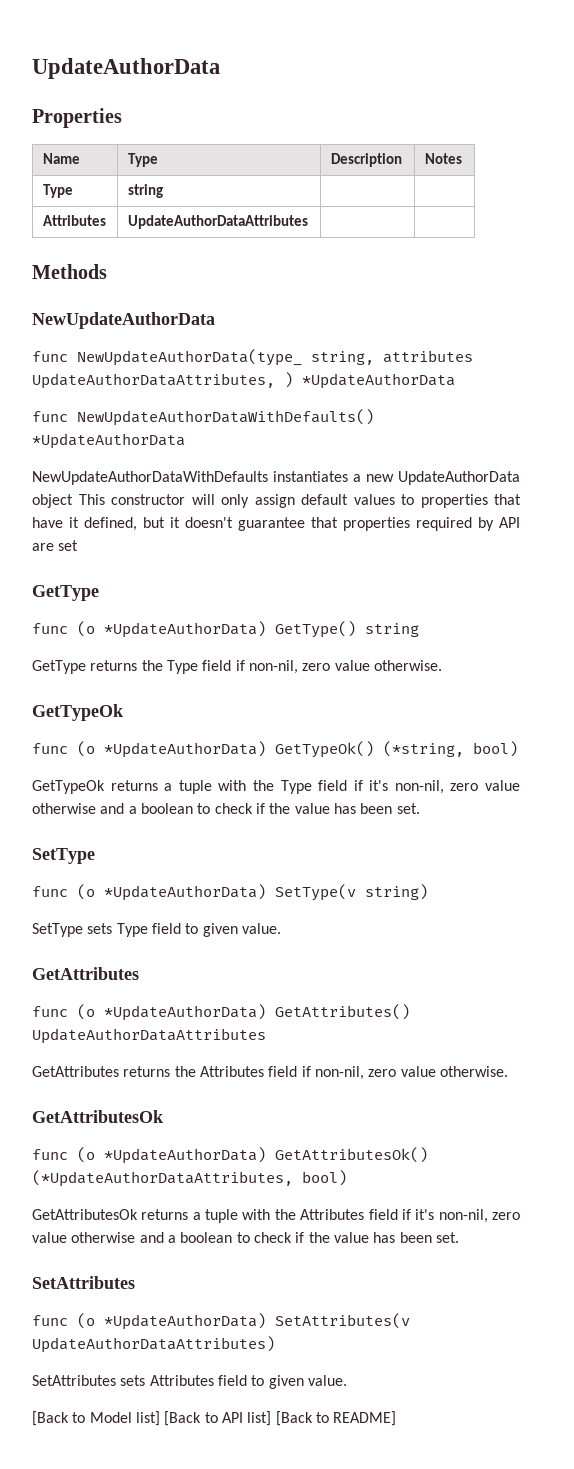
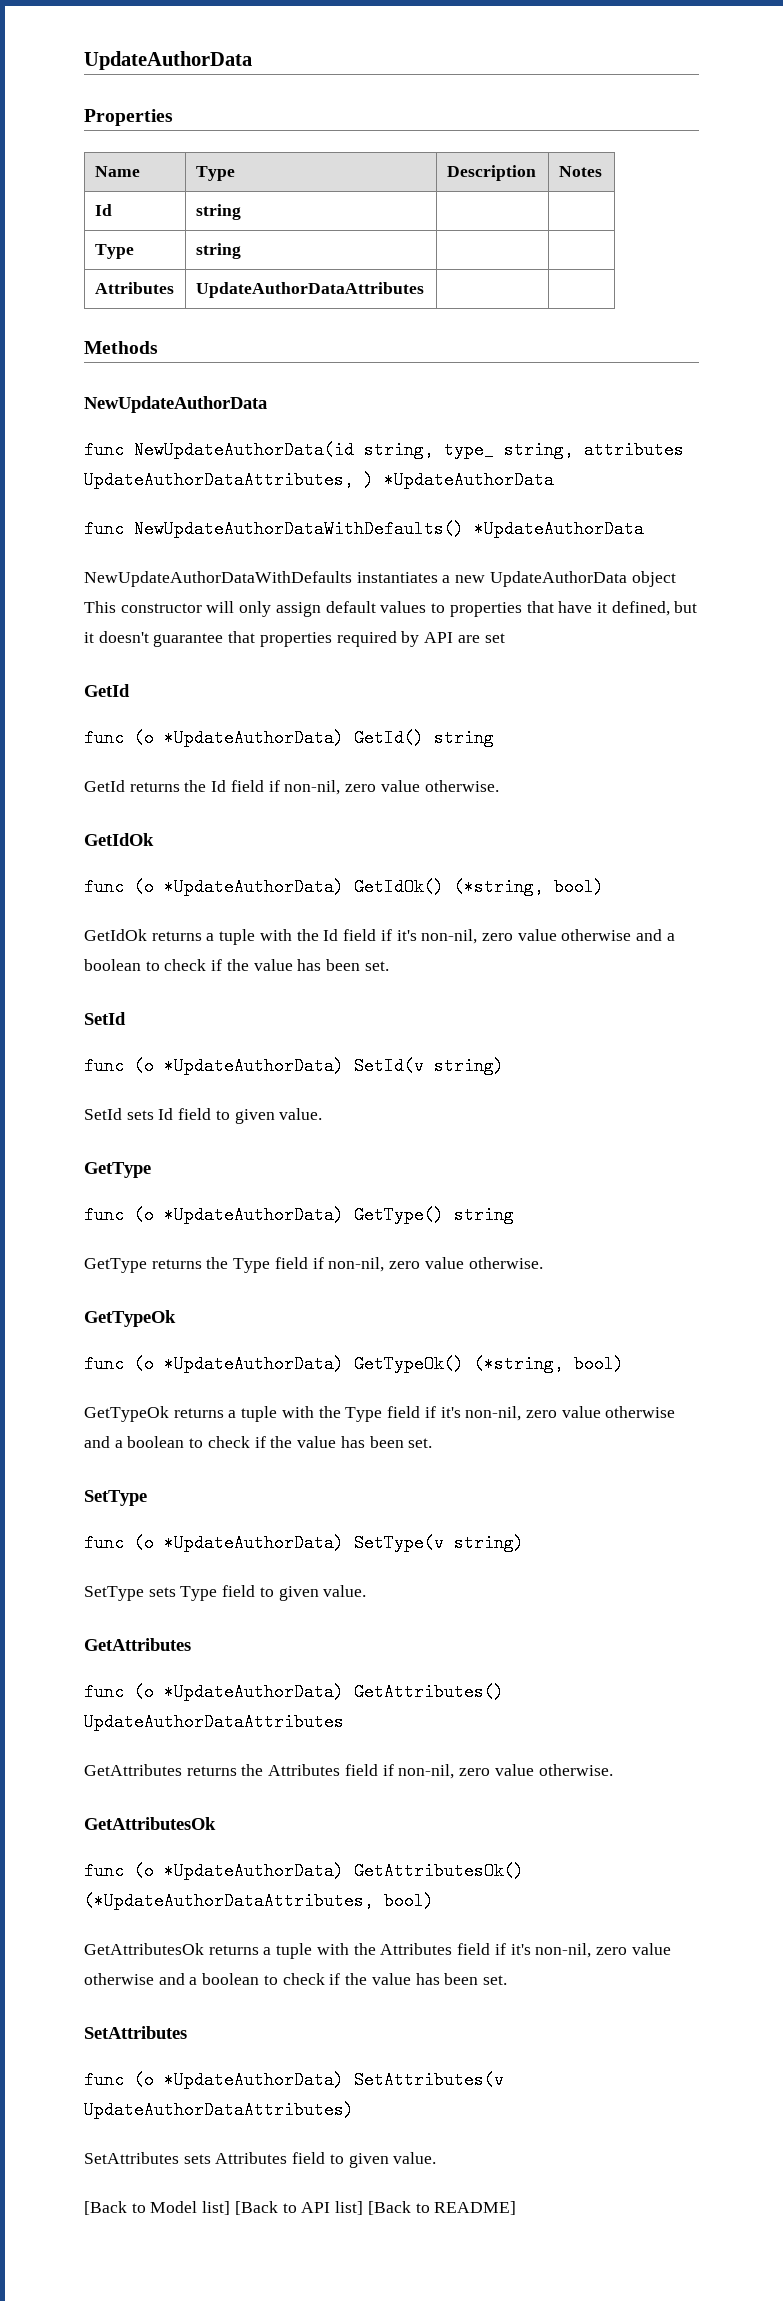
(462, 158) none -> [94,204,112,216] [195,204,241,220] // Id | string | |
[77,349,302,366] NewUpdateAuthorData(type_ -> [134,441,494,459] NewUpdateAuthorData(id string, type_
(79, 545) none -> [84,684,130,697] [84,729,494,747] [84,780,499,795] [84,833,154,846] [84,878,604,896] [84,929,675,945] [84,959,389,971] [84,1012,126,1025] [84,1057,504,1075] [84,1108,323,1124] // GetId // func (o *UpdateAuthorData) GetId() string // GetId returns the Id field if non-nil, zero value otherwise. // GetIdOk // func (o *UpdateAuthorData) GetIdOk() (*string, bool) // GetIdOk returns a tuple with the Id field if it's non-nil, zero value otherwise and a boolean to check if the value has been set. // SetId // func (o *UpdateAuthorData) SetId(v string) // SetId sets Id field to given value.

